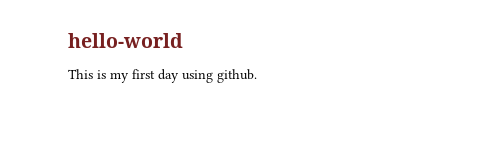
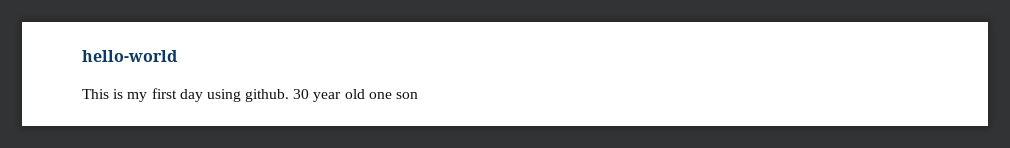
(257, 76) none -> [293,89,419,102] 30 year old one son

